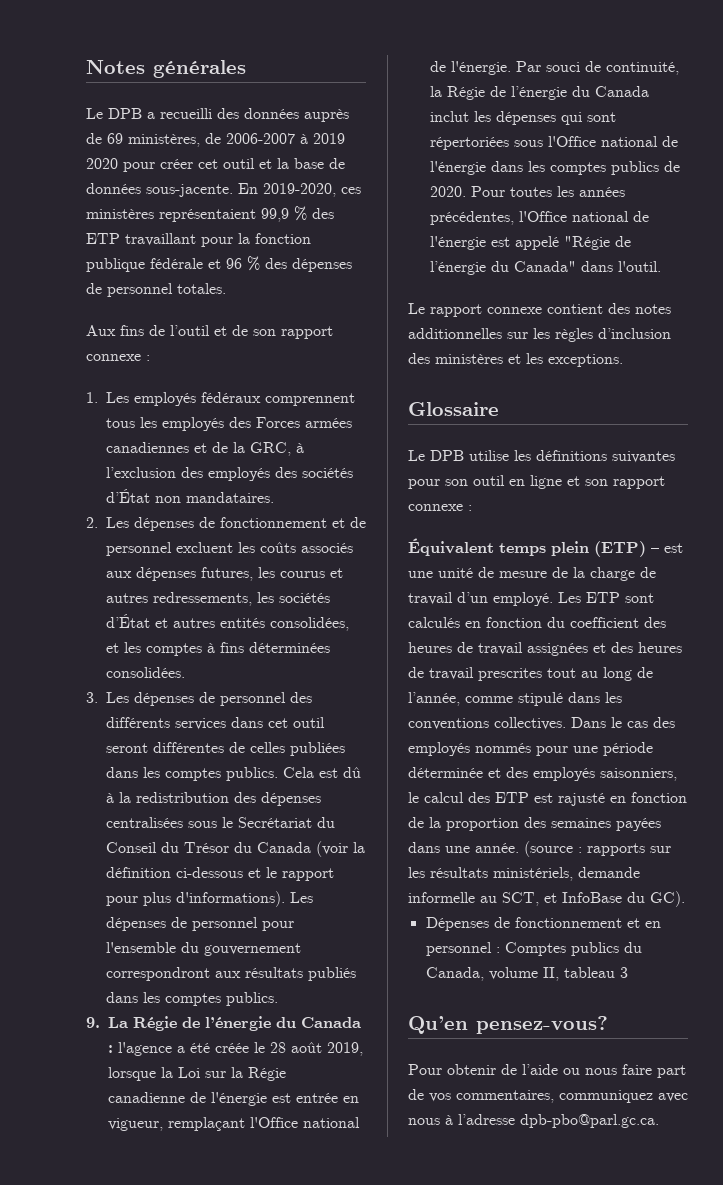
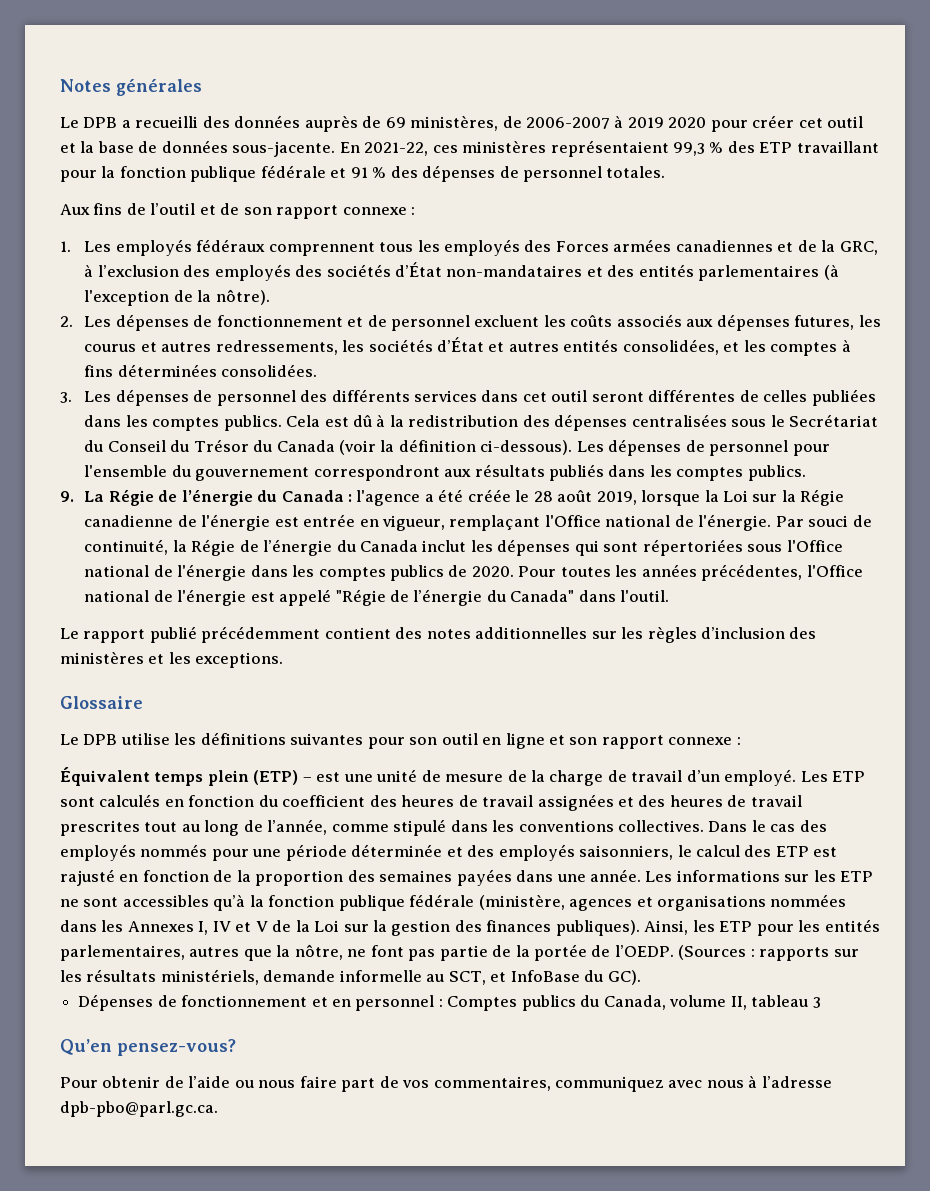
[263,183,336,197] 2019-2020, -> [364,142,429,156] 2021-22,
[261,208,289,222] 99,9 -> [673,142,706,156] 99,3
[226,258,242,269] 96 -> [350,167,368,178] 91
[155,492,274,503] non mandataires. -> [446,264,839,281] [84,289,270,306] non-mandataires et des entités parlementaires (à l'exception de la nôtre).
[176,867,334,881] [106,891,285,907] ci-dessous et le rapport pour plus d'informations). -> [480,440,573,455] ci-dessous).
[487,307,542,314] connexe -> [149,626,321,643] publié précédemment
[524,841,573,857] (source -> [645,870,874,882] [60,894,847,911] [60,919,880,936] [60,944,747,961] Les informations sur les ETP ne sont accessibles qu’à la fonction publique fédérale (ministère, agences et organisations nommées dans les Annexes I, IV et V de la Loi sur la gestion des finances publiques). Ainsi, les ETP pour les entités parlementaires, autres que la nôtre, ne font pas partie de la portée de l’OEDP. (Sources

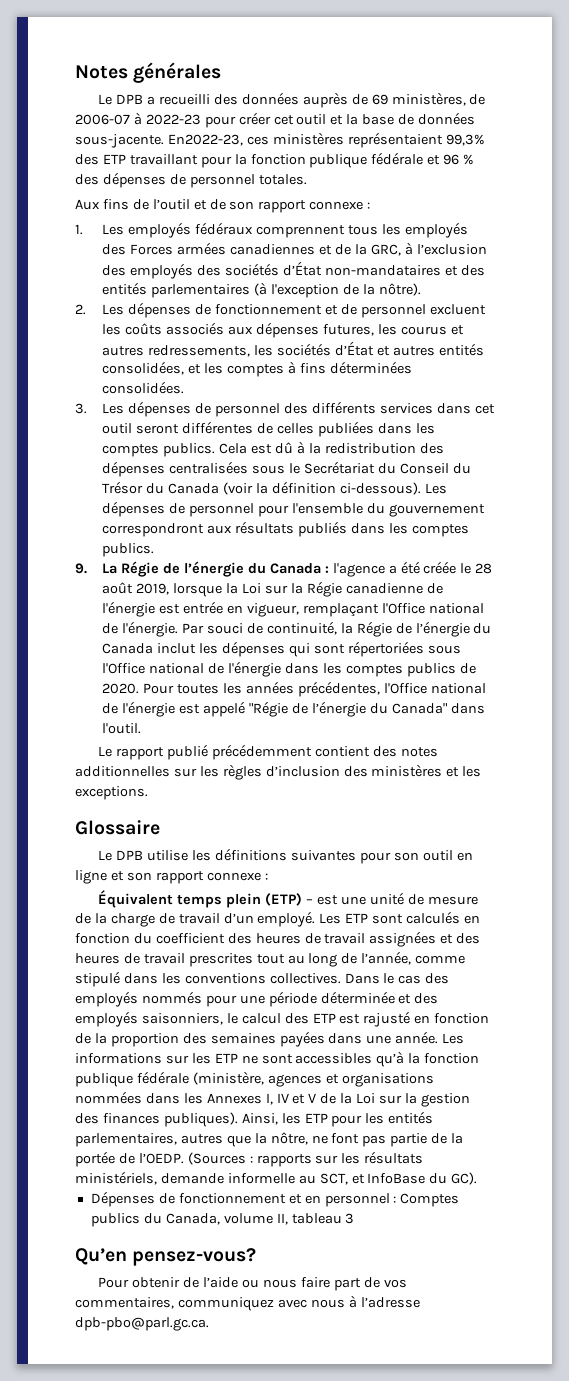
[526,115,707,129] 2006-2007 à 2019 2020 -> [75,112,201,125] 2006-07 à 2022-23
[339,142,429,156] En 2021-22, -> [167,134,243,146] En2022-23,
[673,142,724,156] 99,3 % -> [445,134,485,146] 99,3%
[350,167,368,178] 91 -> [443,154,460,165] 96

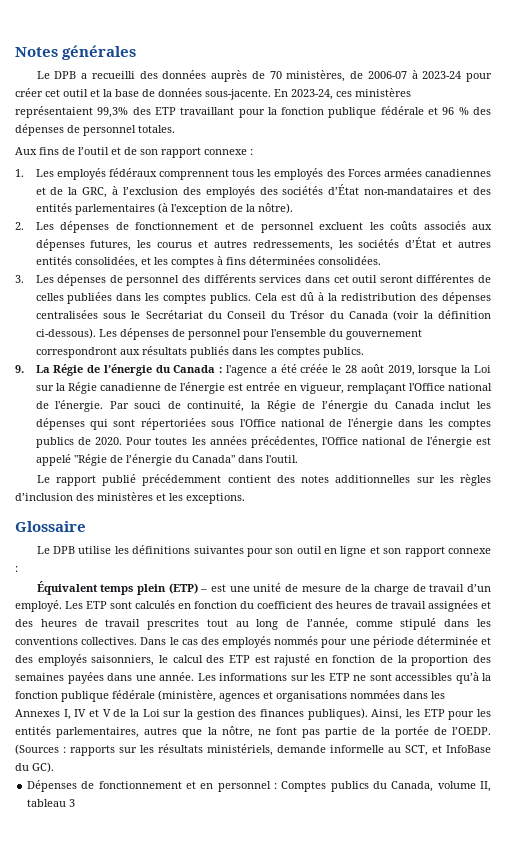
[371,94,388,105] 69 -> [269,71,282,79] 70
[145,114,201,125] 2022-23 -> [422,71,462,79] 2023-24
[167,134,243,146] En2022-23, -> [274,89,333,100] En 2023-24,
[75,1248,257,1266] [98,1277,407,1291] [75,1295,420,1311] [75,1317,209,1331] // Qu’en pensez-vous? // Pour obtenir de l’aide ou nous faire part de vos commentaires, communiquez avec nous à l’adresse dpb-pbo@parl.gc.ca. -> (76, 803) none

